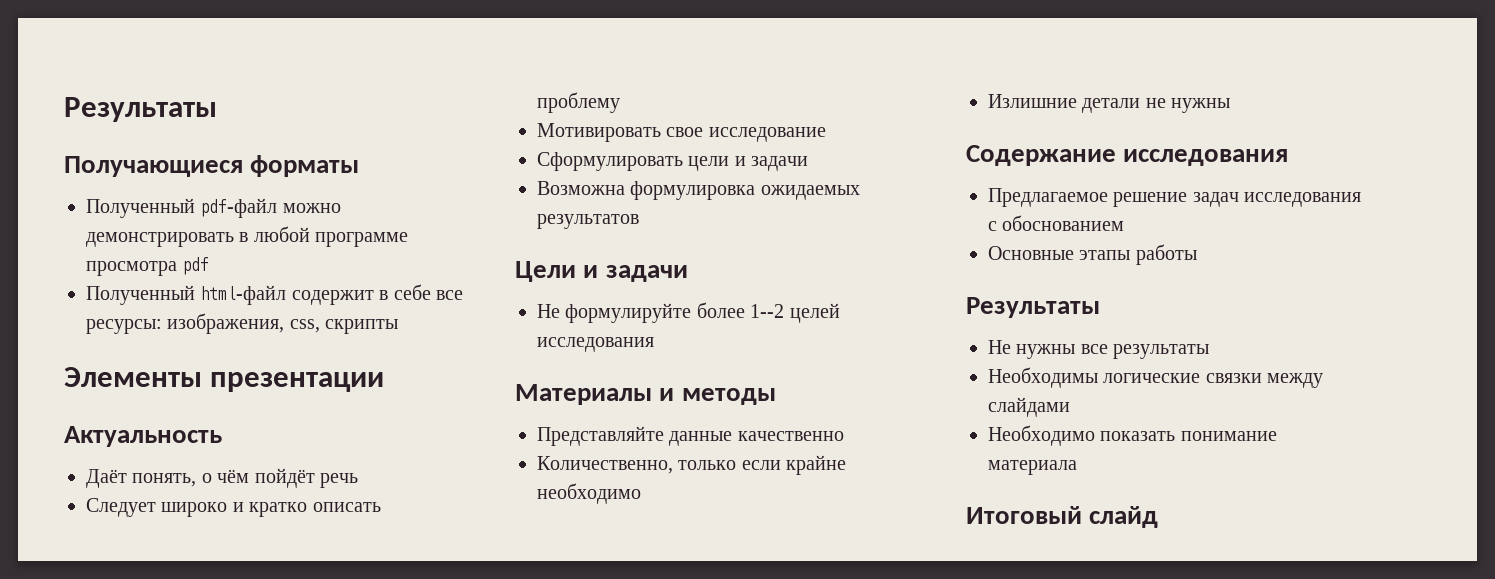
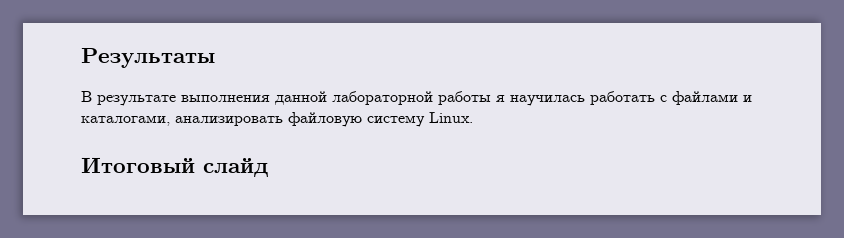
[64,97,217,122] [64,155,360,177] [86,198,341,218] [86,226,409,247] [86,257,210,276] [86,284,463,305] [86,313,399,334] [64,367,385,392] [64,426,222,447] [86,468,358,488] [86,498,381,517] [537,92,620,113] [537,123,826,142] [537,152,809,171] [537,181,860,200] [537,214,639,229] [515,261,688,282] [537,302,840,323] [537,337,654,352] [515,384,776,405] [537,426,844,446] [537,455,847,475] [537,483,641,504] [988,94,1231,113] [966,145,1289,166] [988,188,1362,207] [988,215,1125,231] [988,244,1197,265] [966,297,1100,318] [988,340,1210,359] [988,367,1324,388] [988,397,1070,417] [988,425,1277,446] [988,460,1077,475] Результаты // Получающиеся форматы // Полученный pdf-файл можно демонстрировать в любой программе просмотра pdf // Полученный html-файл содержит в себе все ресурсы: изображения, css, скрипты // Элементы презентации // Актуальность // Даёт понять, о чём пойдёт речь // Следует широко и кратко описать проблему // Мотивировать свое исследование // Сформулировать цели и задачи // Возможна формулировка ожидаемых результатов // Цели и задачи // Не формулируйте более 1--2 целей исследования // Материалы и методы // Представляйте данные качественно // Количественно, только если крайне необходимо // Излишние детали не нужны // Содержание исследования // Предлагаемое решение задач исследования с обоснованием // Основные этапы работы // Результаты // Не нужны все результаты // Необходимы логические связки между слайдами // Необходимо показать понимание материала -> [81,48,215,68] [81,91,752,106] [81,112,473,127] Результаты // В результате выполнения данной лабораторной работы я научилась работать с файлами и каталогами, анализировать файловую систему Linux.

